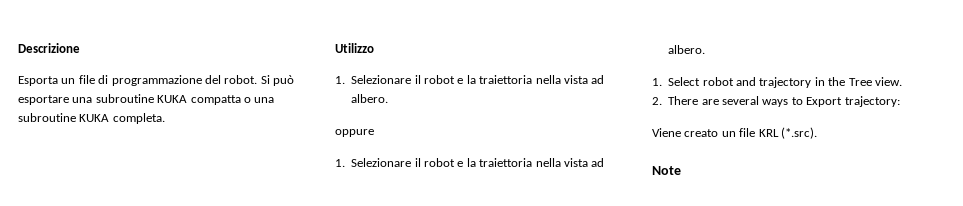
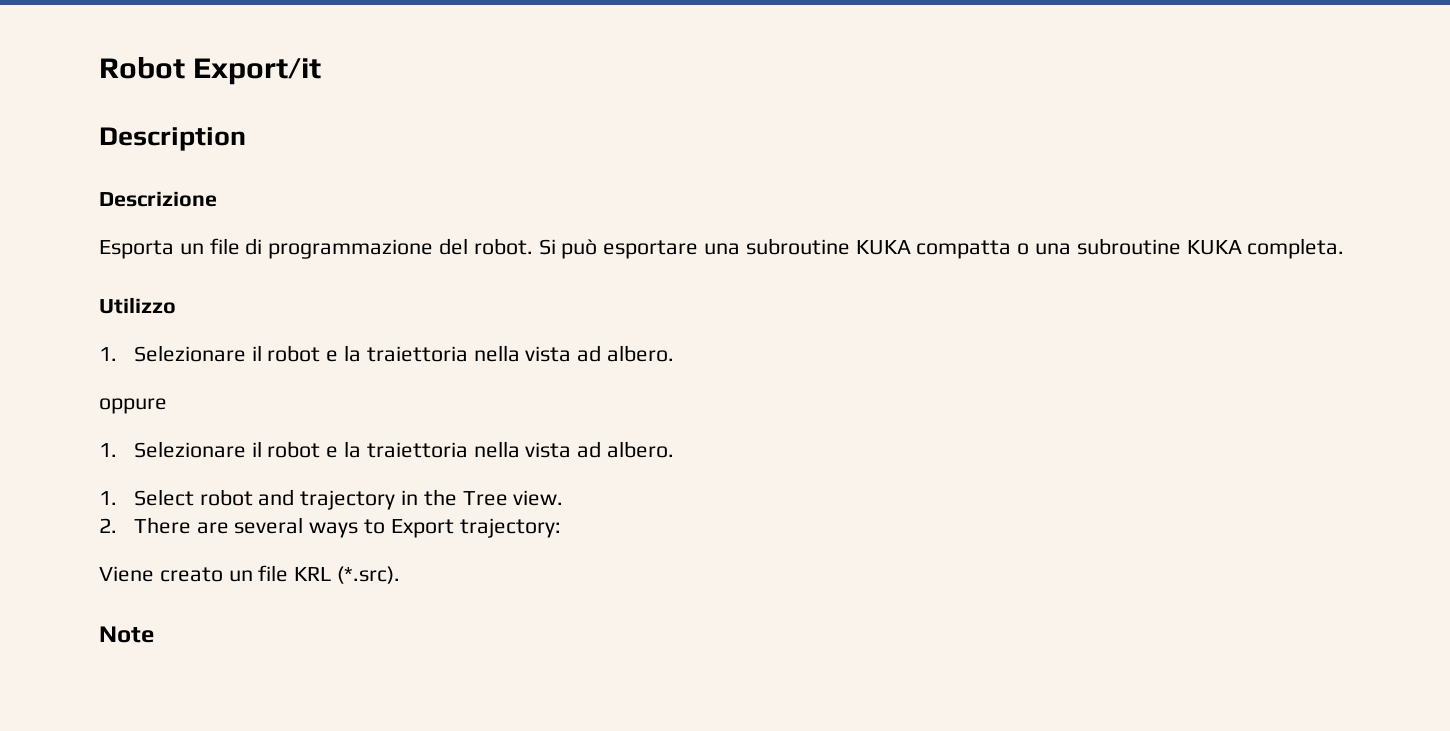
(18, 48) none -> [99,57,322,85] [99,127,246,151] Robot Export/it // Description //

